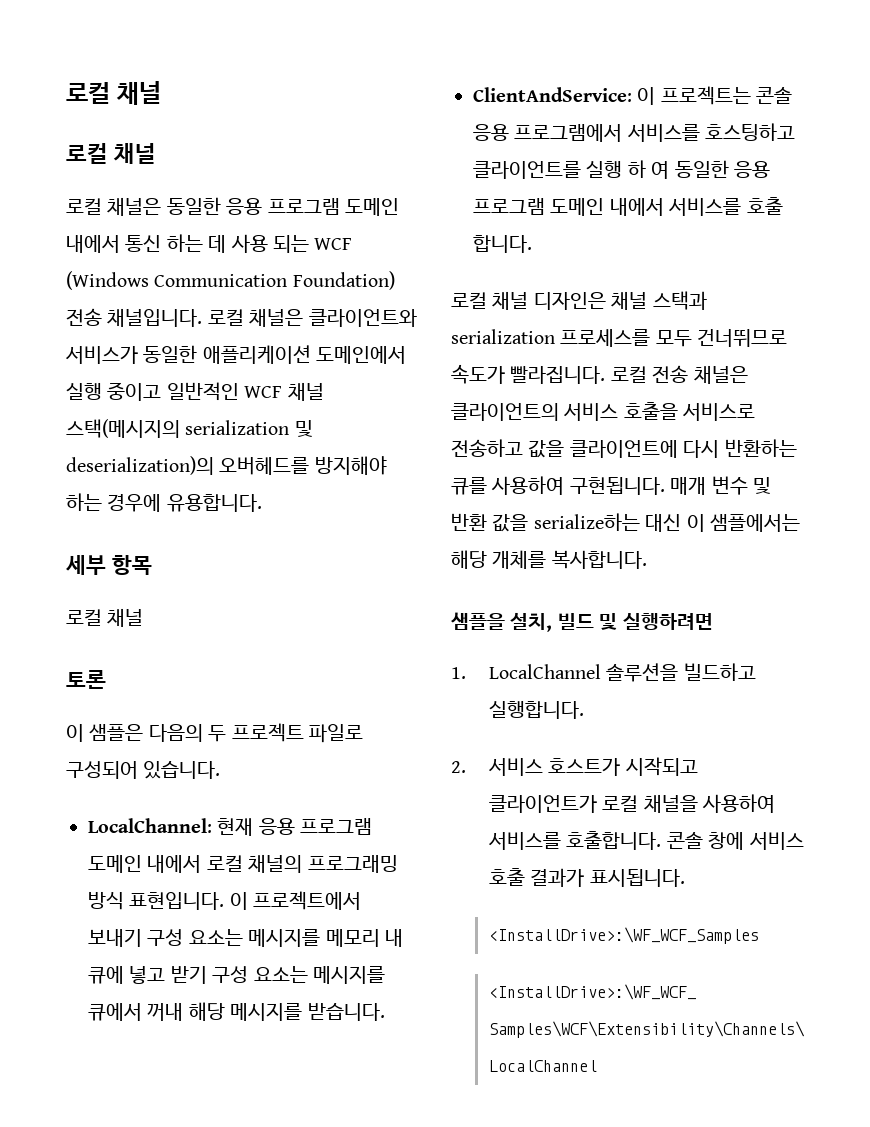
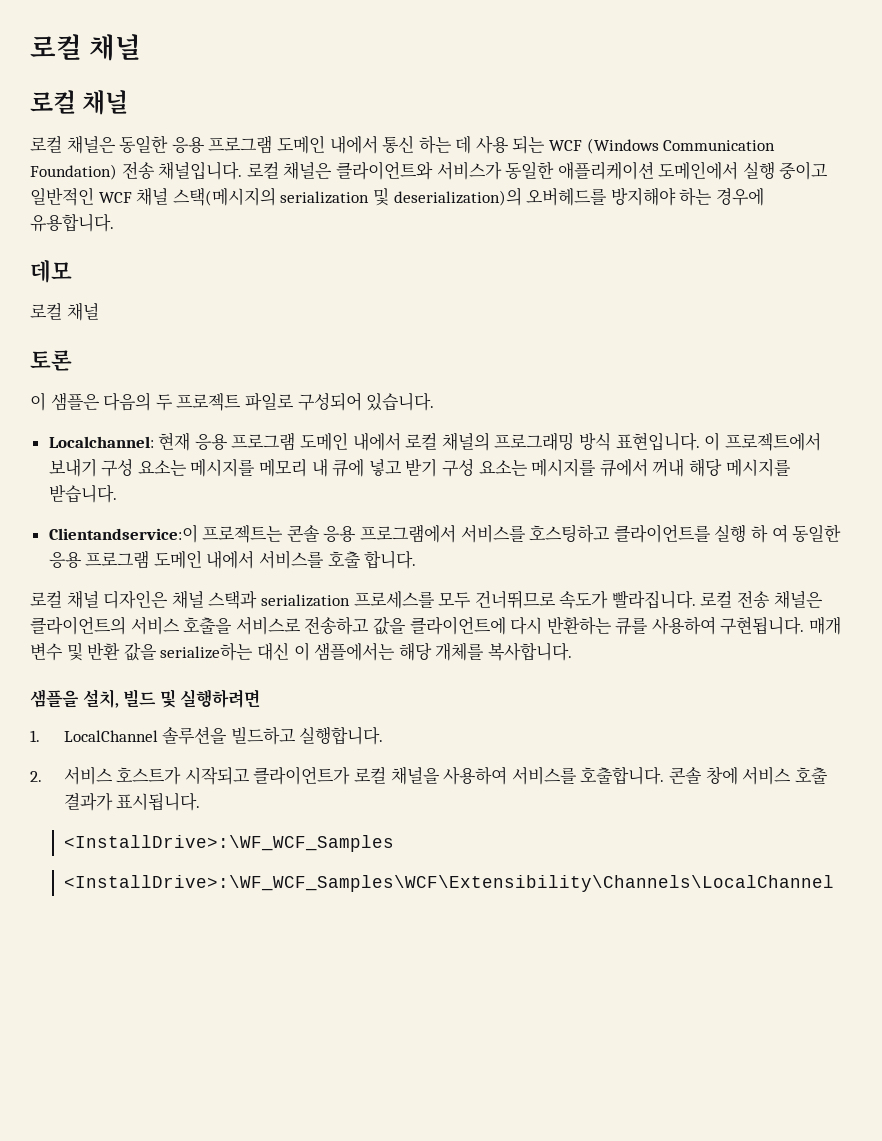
[66,555,152,575] 세부 항목 -> [30,260,72,283] 데모
[88,818,212,833] LocalChannel: -> [48,436,154,448] Localchannel:
[473,87,656,105] ClientAndService: 이 -> [48,524,198,543] Clientandservice:이

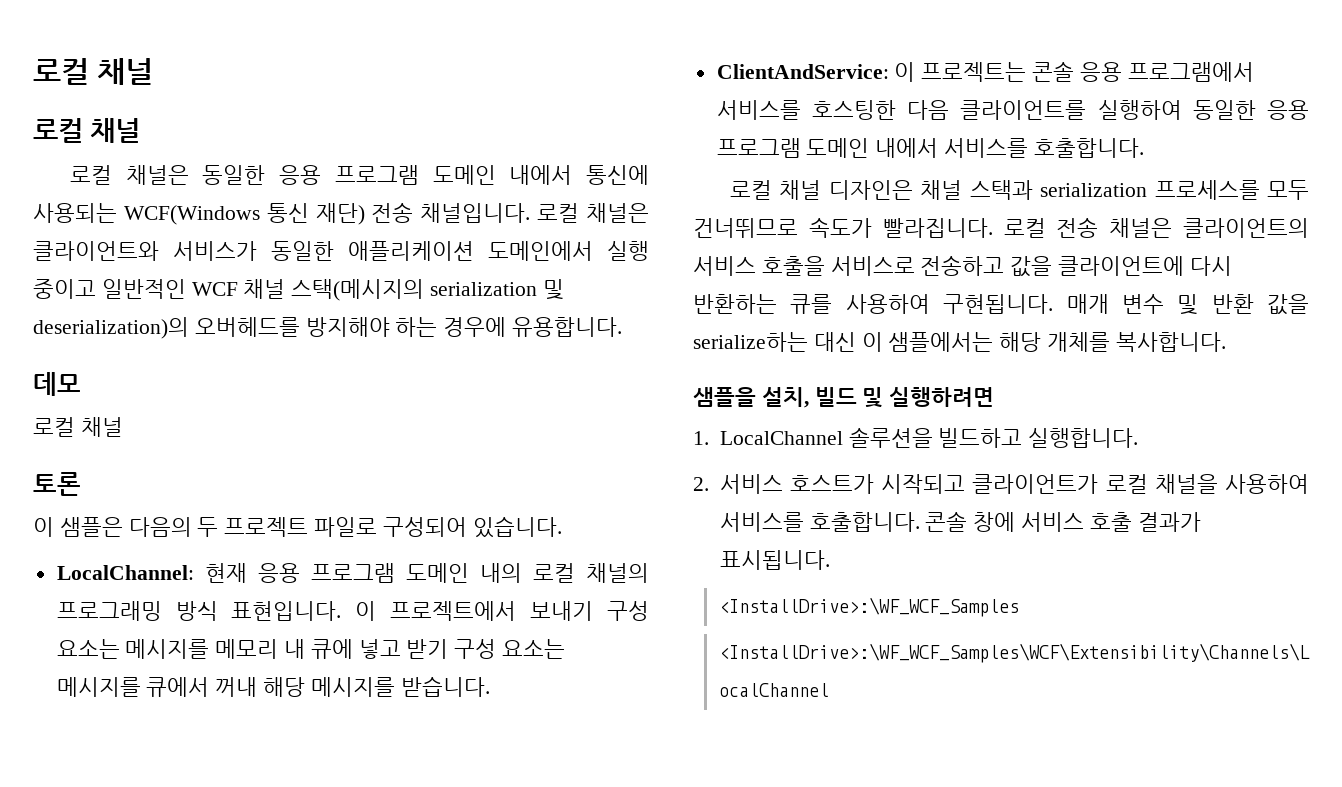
[382,135,776,154] [30,164,117,180] 통신 하는 데 사용 되는 WCF (Windows Communication Foundation) -> [585,165,649,185] [33,203,365,225] 통신에 사용되는 WCF(Windows 통신 재단)
[48,436,154,448] Localchannel: -> [56,565,194,580] LocalChannel:
[352,432,401,451] 내에서 -> [479,563,522,583] 내의
[48,524,198,543] Clientandservice:이 -> [716,62,916,82] ClientAndService: 이
[529,524,788,543] 호스팅하고 클라이언트를 실행 하 여 -> [811,100,1182,120] 호스팅한 다음 클라이언트를 실행하여
[327,551,417,569] 호출 합니다. -> [1033,138,1144,158] 호출합니다.

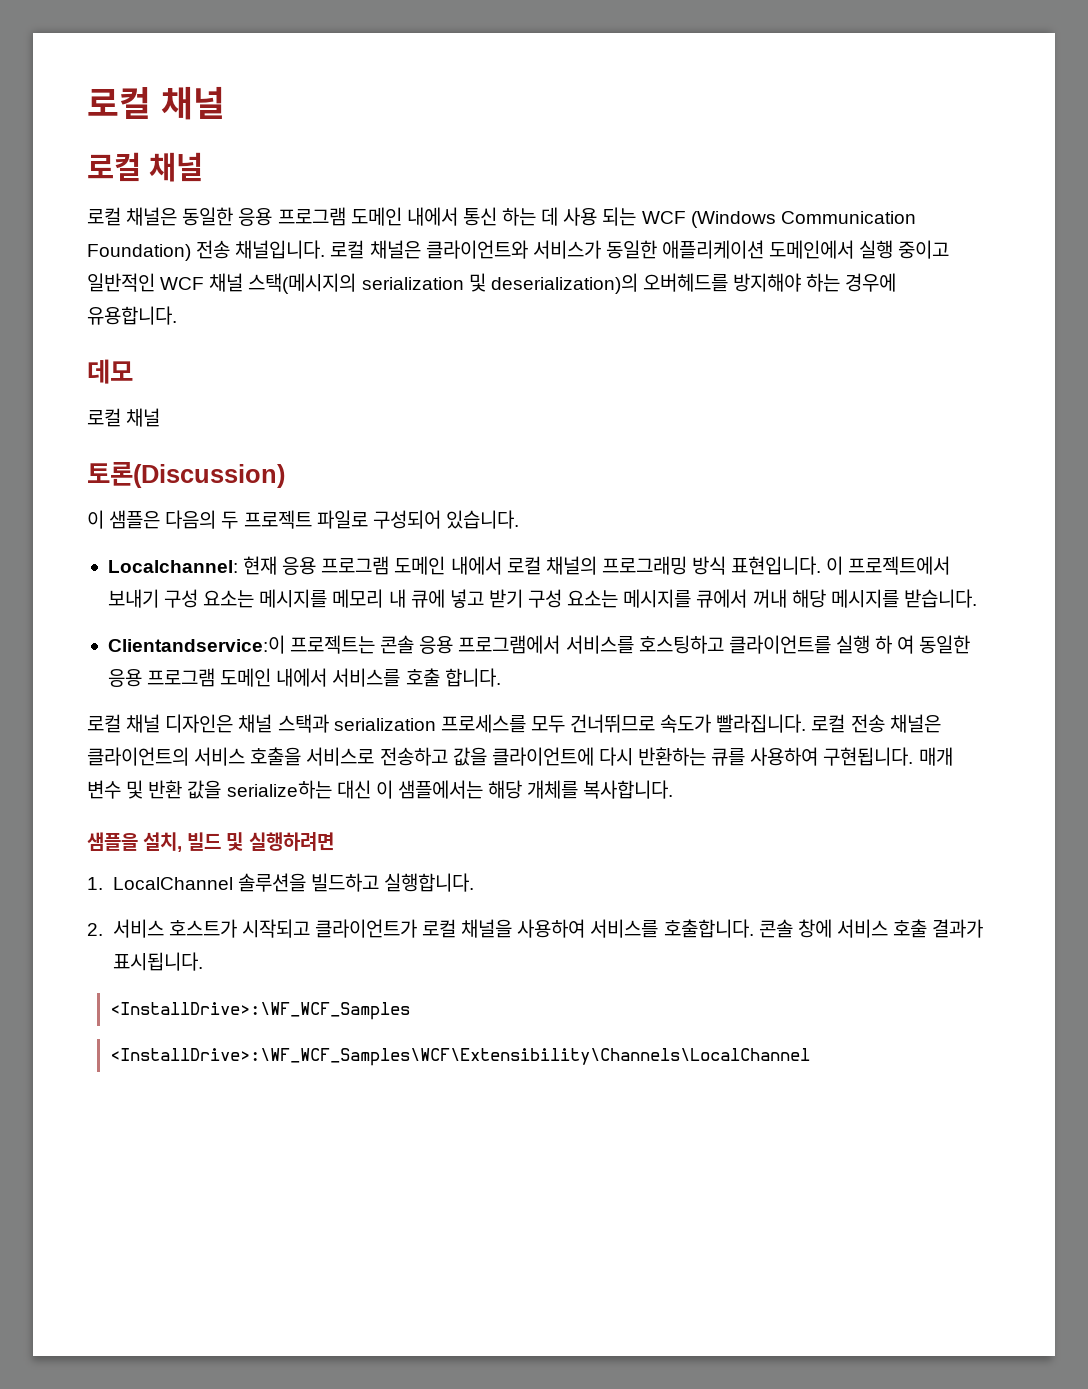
[585,165,649,185] [33,203,365,225] 통신에 사용되는 WCF(Windows 통신 재단) -> [462,207,916,228] [87,244,191,261] 통신 하는 데 사용 되는 WCF (Windows Communication Foundation)
[33,472,81,496] 토론 -> [87,462,285,488] 토론(Discussion)
[56,565,194,580] LocalChannel: -> [107,560,238,573] Localchannel:
[479,563,522,583] 내의 -> [450,556,502,575] 내에서
[716,62,916,82] ClientAndService: 이 -> [107,635,285,654] Clientandservice:이
[811,100,1182,120] 호스팅한 다음 클라이언트를 실행하여 -> [638,635,915,654] 호스팅하고 클라이언트를 실행 하 여
[1033,138,1144,158] 호출합니다. -> [405,668,501,687] 호출 합니다.

